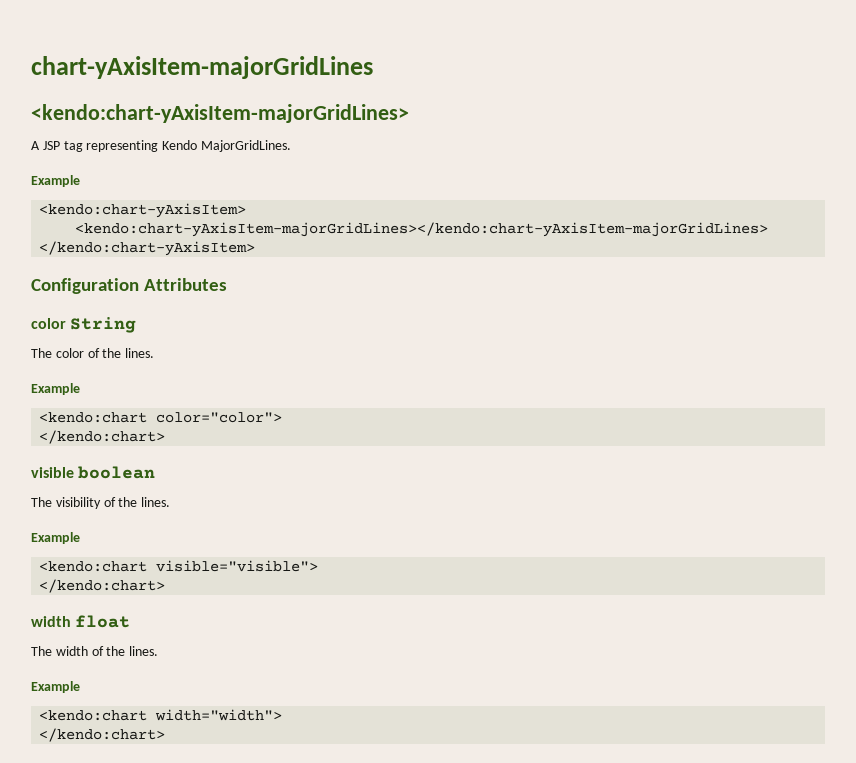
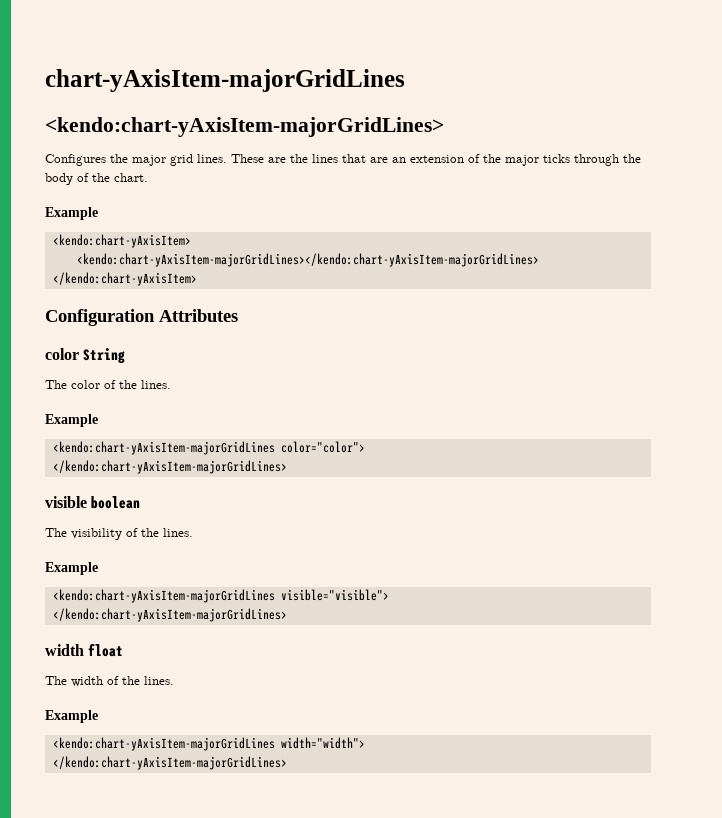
[31,140,291,152] A JSP tag representing Kendo MajorGridLines. -> [45,154,641,166] [45,173,148,185] Configures the major grid lines. These are the lines that are an extension of the major ticks through the body of the chart.
[39,412,148,423] <kendo:chart -> [52,441,275,455] <kendo:chart-yAxisItem-majorGridLines
[39,430,166,444] </kendo:chart> -> [52,460,287,474] </kendo:chart-yAxisItem-majorGridLines>
[39,561,148,572] <kendo:chart -> [52,589,275,603] <kendo:chart-yAxisItem-majorGridLines
[39,579,166,593] </kendo:chart> -> [52,608,287,622] </kendo:chart-yAxisItem-majorGridLines>
[39,710,148,721] <kendo:chart -> [52,737,275,751] <kendo:chart-yAxisItem-majorGridLines
[39,728,166,742] </kendo:chart> -> [52,756,287,770] </kendo:chart-yAxisItem-majorGridLines>

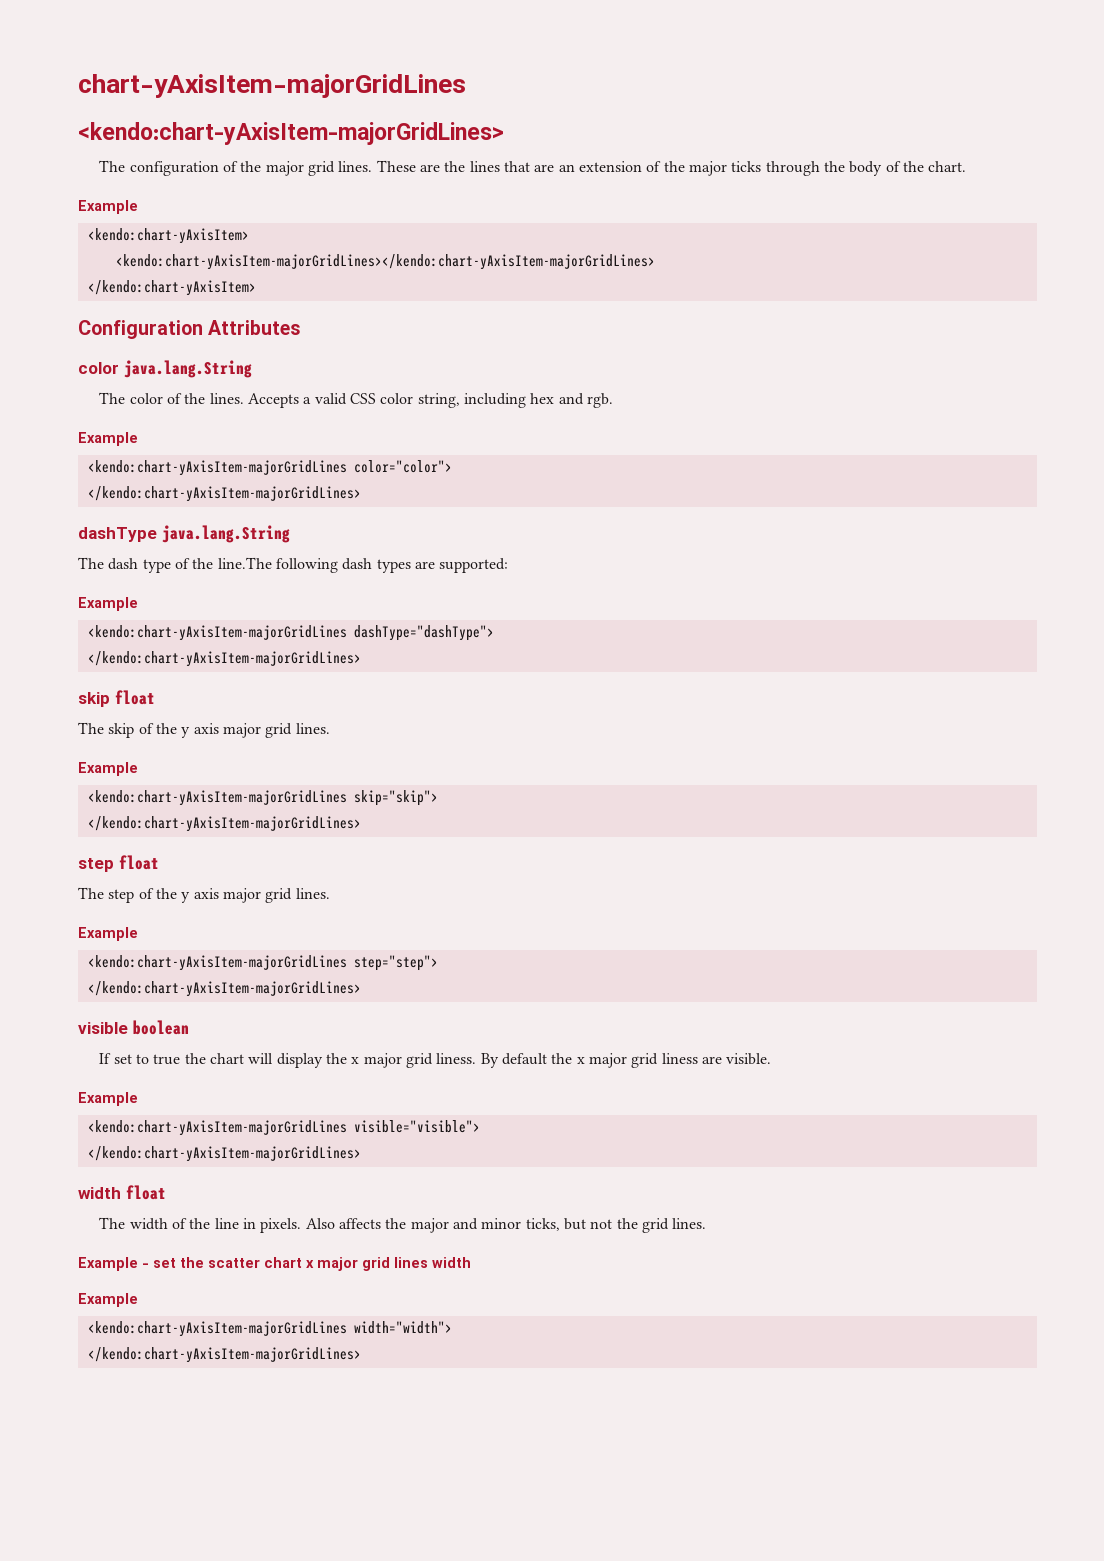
[45,154,106,166] Configures -> [99,160,239,176] The configuration of
[83,348,126,364] String -> [123,360,252,378] java.lang.String
[45,414,98,427] [52,441,365,455] [52,460,287,474] [45,496,141,509] [45,528,193,540] // Example // <kendo:chart-yAxisItem-majorGridLines color="color"> // </kendo:chart-yAxisItem-majorGridLines> // visible boolean // The visibility of the lines. -> [248,393,613,408] [78,432,138,446] [87,460,452,476] [87,486,361,502] [78,525,290,543] [78,557,509,573] [78,597,138,611] [87,625,494,641] [87,651,361,667] [78,690,155,707] [78,722,330,738] [78,762,138,776] [87,790,438,806] [87,816,361,832] [78,855,159,872] [78,887,330,903] [78,927,138,941] [87,955,438,971] [87,981,361,997] [78,1020,189,1035] [99,1053,772,1068] Accepts a valid CSS color string, including hex and rgb. // Example // <kendo:chart-yAxisItem-majorGridLines color="color"> // </kendo:chart-yAxisItem-majorGridLines> // dashType java.lang.String // The dash type of the line.The following dash types are supported: // Example // <kendo:chart-yAxisItem-majorGridLines dashType="dashType"> // </kendo:chart-yAxisItem-majorGridLines> // skip float // The skip of the y axis major grid lines. // Example // <kendo:chart-yAxisItem-majorGridLines skip="skip"> // </kendo:chart-yAxisItem-majorGridLines> // step float // The step of the y axis major grid lines. // Example // <kendo:chart-yAxisItem-majorGridLines step="step"> // </kendo:chart-yAxisItem-majorGridLines> // visible boolean // If set to true the chart will display the x major grid liness. By default the x major grid liness are visible.
[144,676,174,685] lines. -> [214,1218,707,1233] [78,1257,471,1271] line in pixels. Also affects the major and minor ticks, but not the grid lines. // Example - set the scatter chart x major grid lines width

